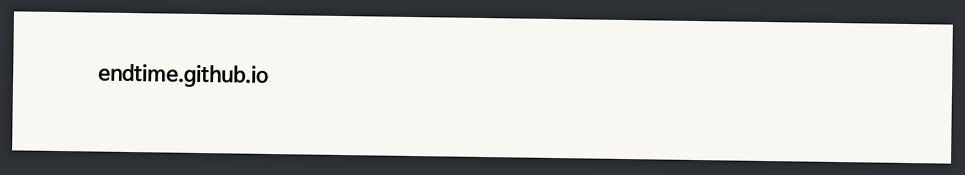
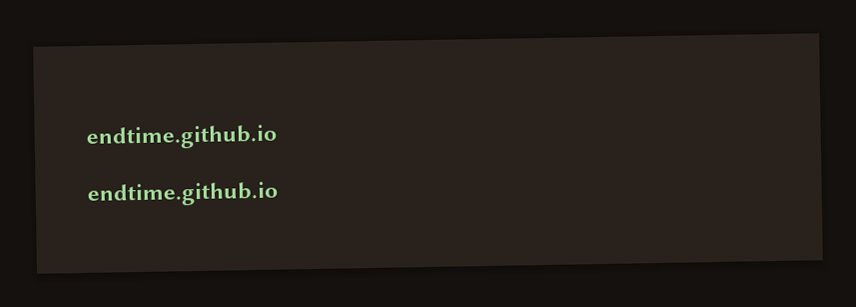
[97,63,269,88] endtime.github.io -> [86,124,277,150] [87,181,278,207] endtime.github.io // endtime.github.io

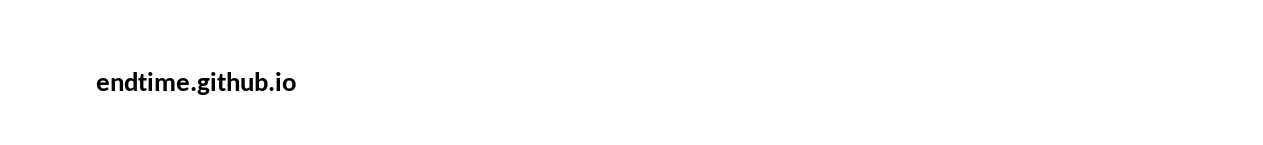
[86,124,277,150] [87,181,278,207] endtime.github.io // endtime.github.io -> [96,72,297,95] endtime.github.io

